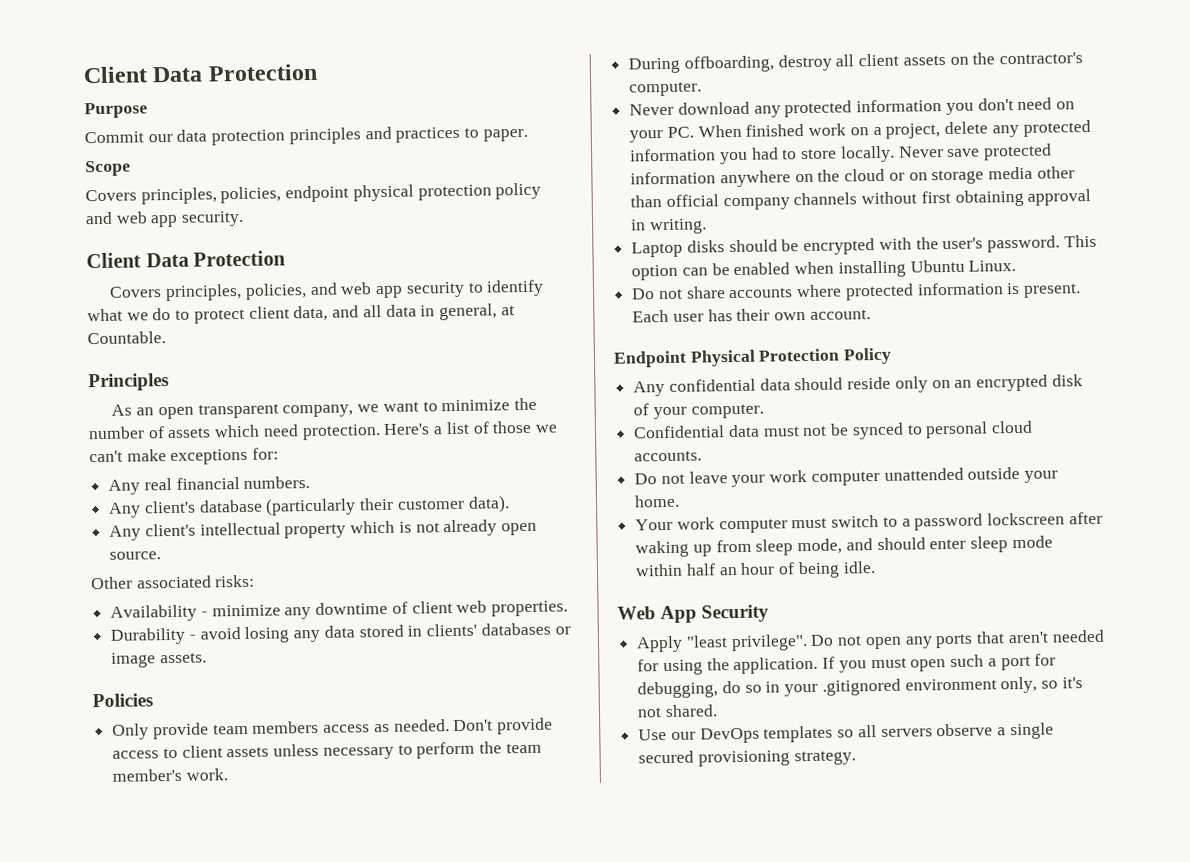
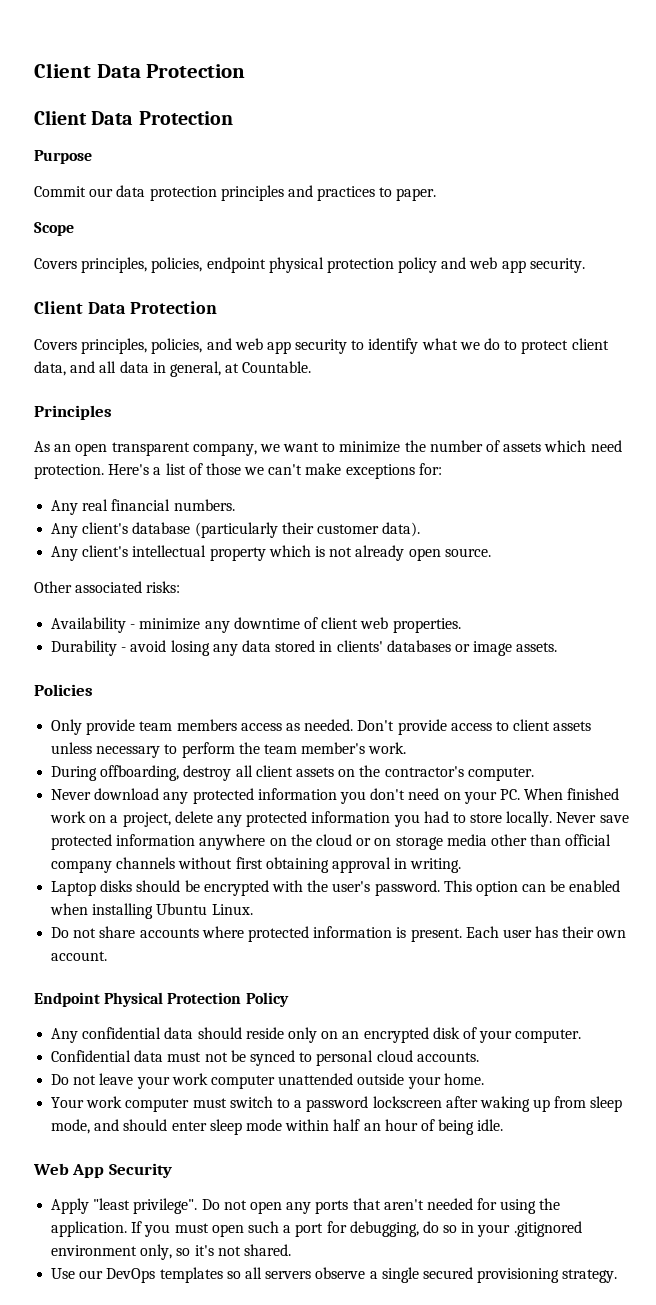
[83,63,318,84] Client Data Protection -> [34,63,246,78] [34,110,233,125] Client Data Protection // Client Data Protection

